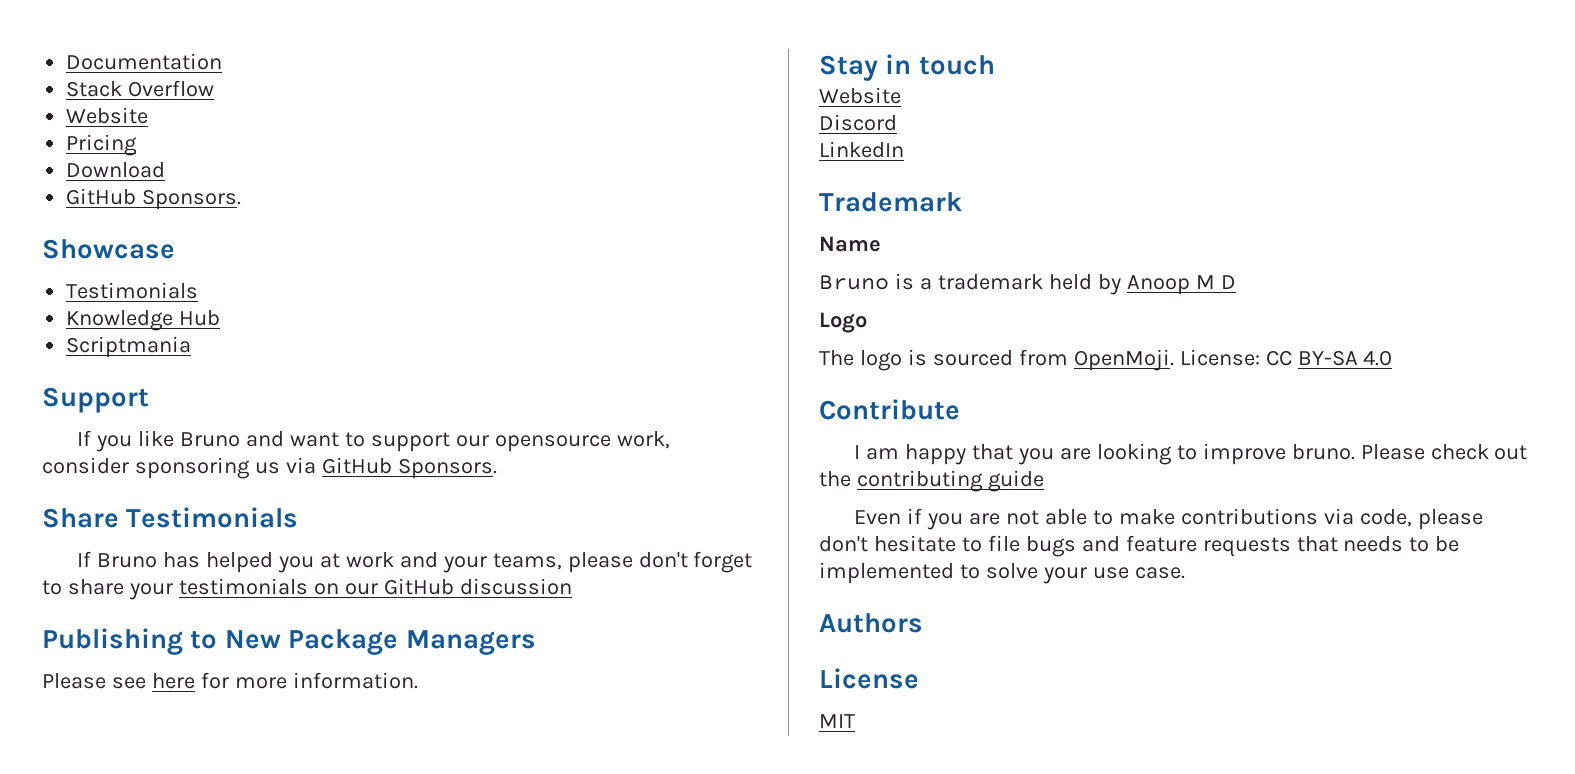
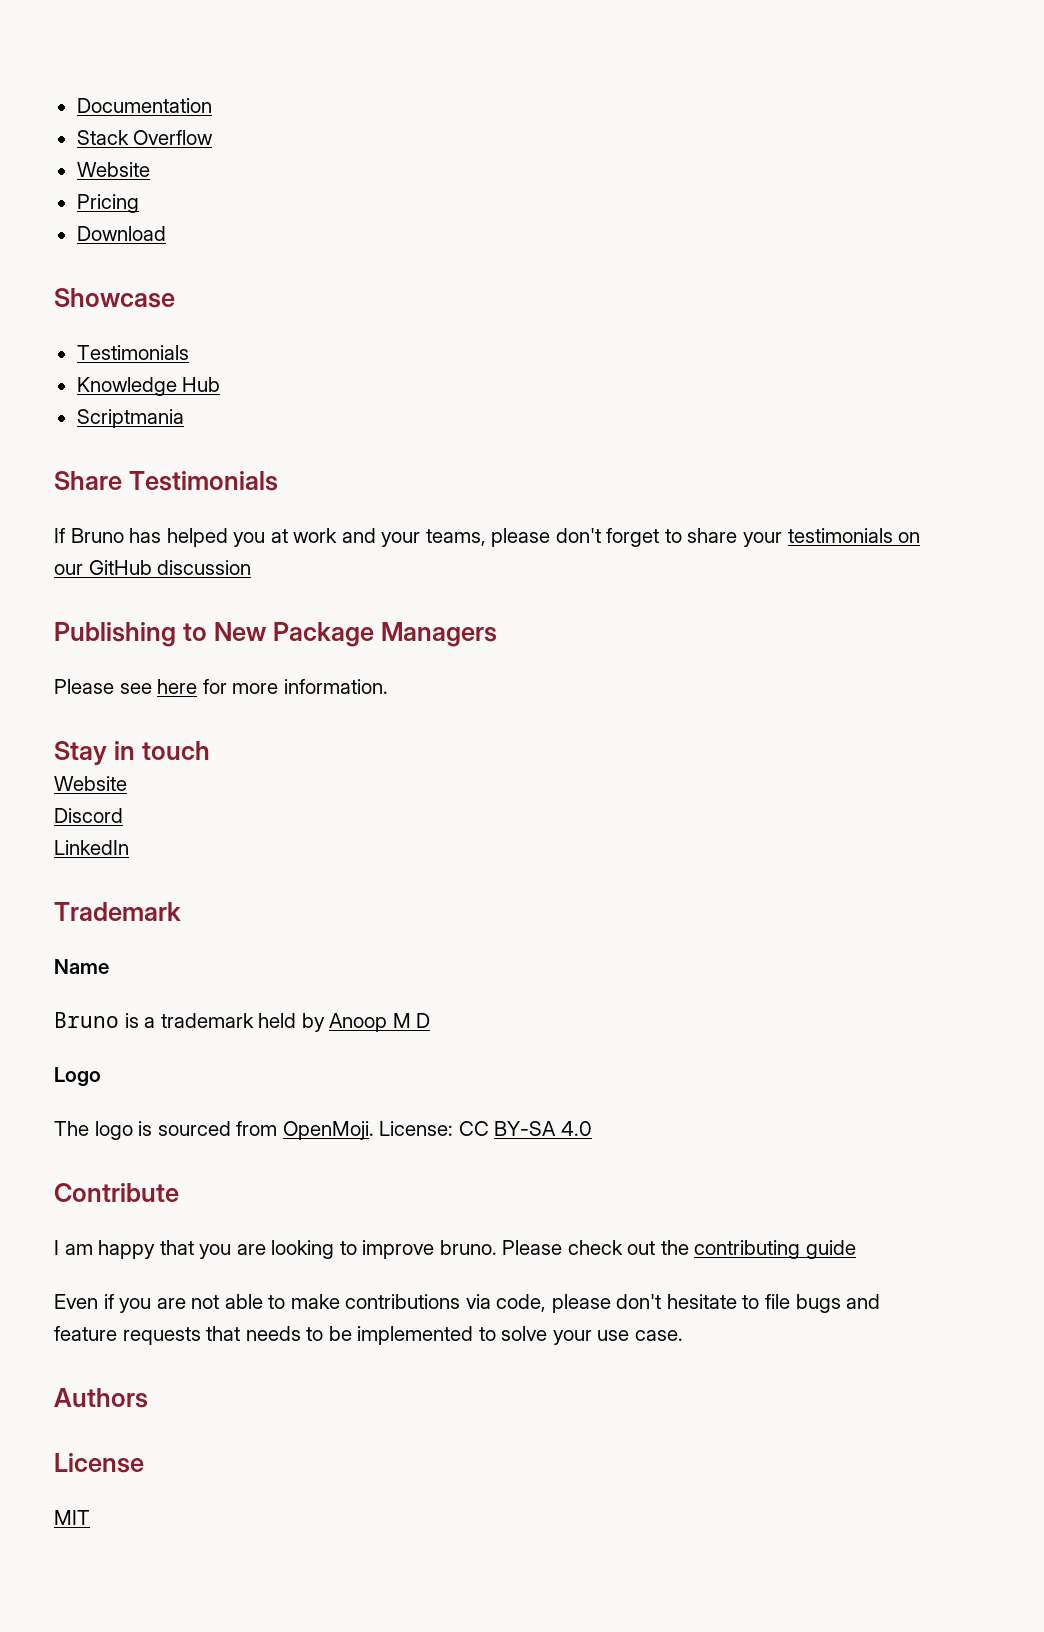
[66,188,242,210] // GitHub Sponsors. -> (166, 233) none
[42,387,149,413] [77,430,670,452] [42,457,497,479] // Support // If you like Bruno and want to support our opensource work, consider sponsoring us via GitHub Sponsors. -> (184, 418) none

